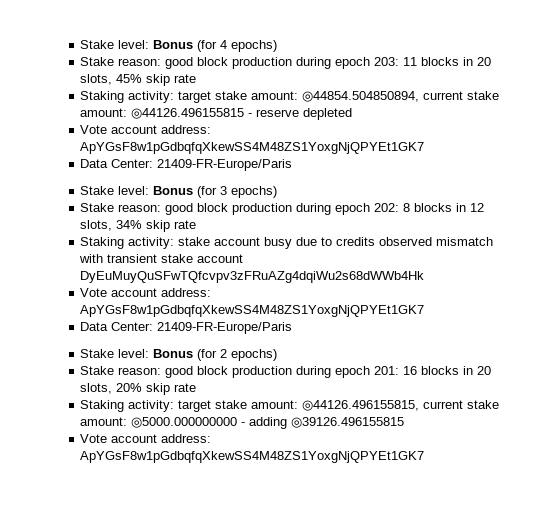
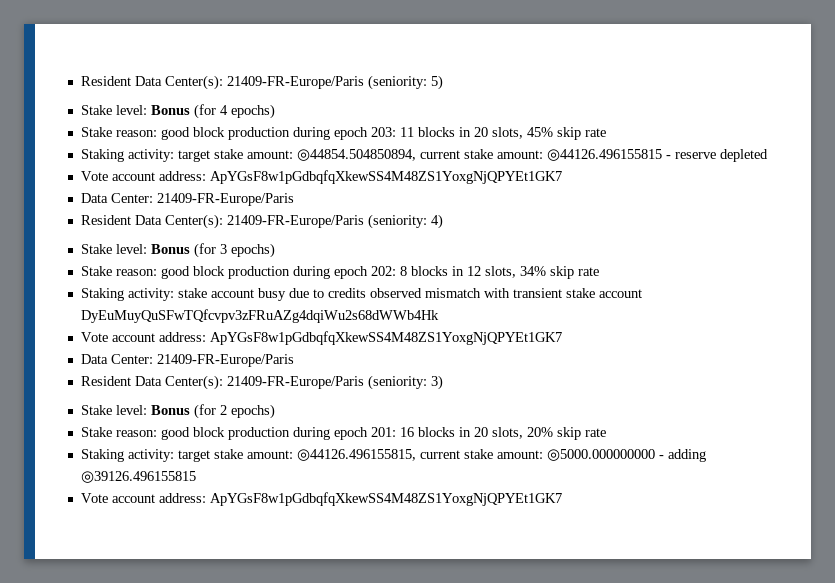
(80, 44) none -> [80,75,443,90] Resident Data Center(s): 21409-FR-Europe/Paris (seniority: 5) //
(293, 165) none -> [80,214,443,229] // Resident Data Center(s): 21409-FR-Europe/Paris (seniority: 4)
(293, 328) none -> [80,375,443,390] // Resident Data Center(s): 21409-FR-Europe/Paris (seniority: 3)

